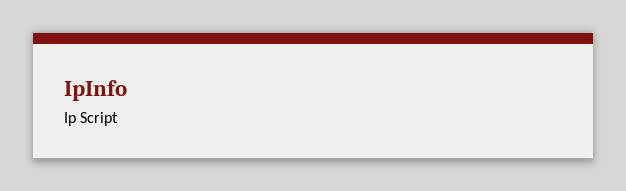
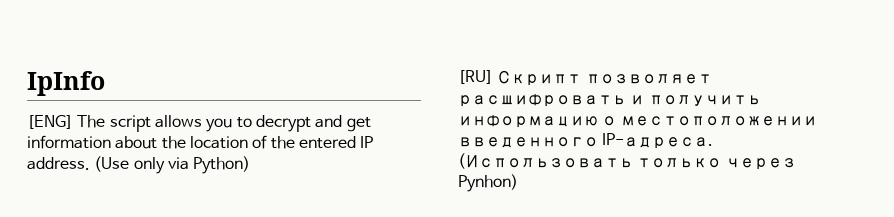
[64,112,119,126] Ip Script -> [27,115,371,132] [27,135,374,149] [27,156,251,174] [458,70,712,86] [458,94,761,107] [458,115,817,128] [458,133,714,149] [458,153,796,170] [458,174,518,192] [ENG] The script allows you to decrypt and get information about the location of the entered IP address. (Use only via Python) // [RU] Скрипт позволяет расшифровать и получить информацию о местоположении введенного IP-адреса. (Использовать только через Pynhon)

